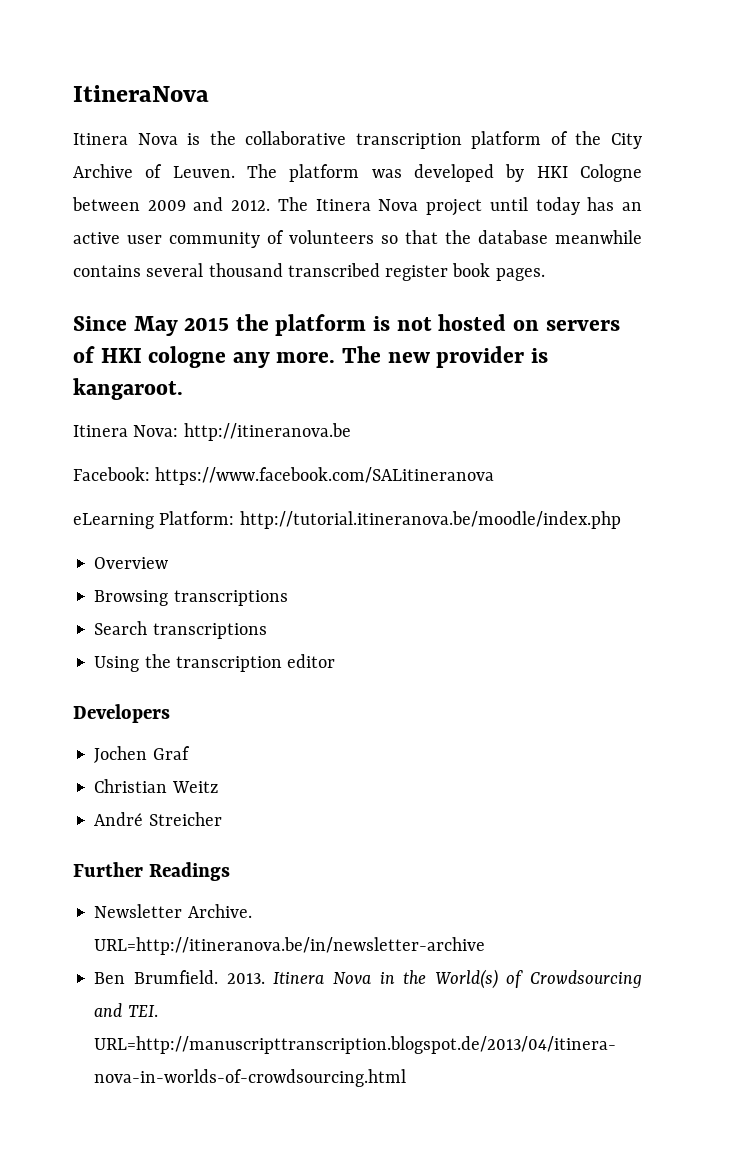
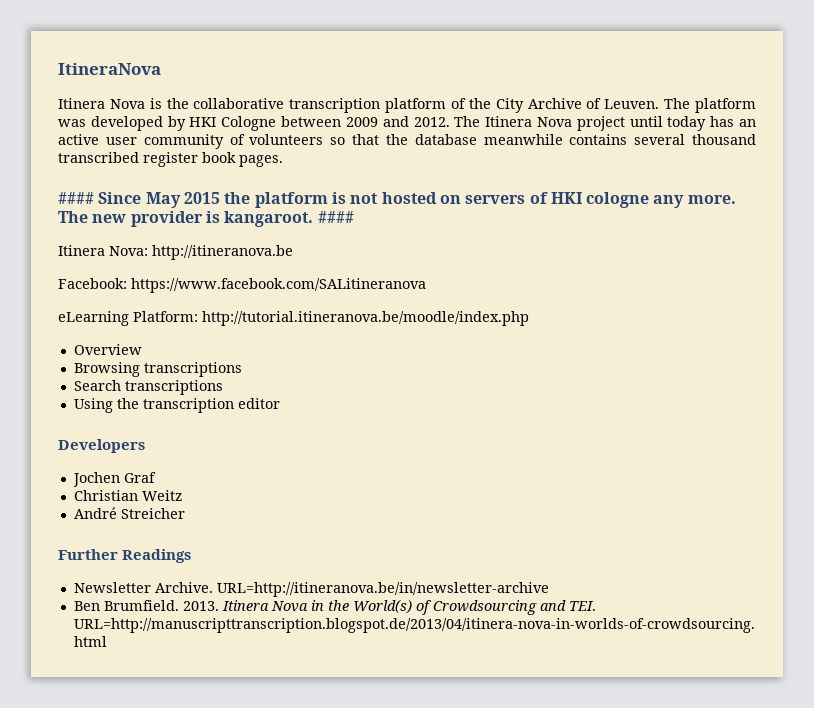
(545, 274) none -> [58,192,94,204] ####
(183, 389) none -> [317,211,354,223] ####

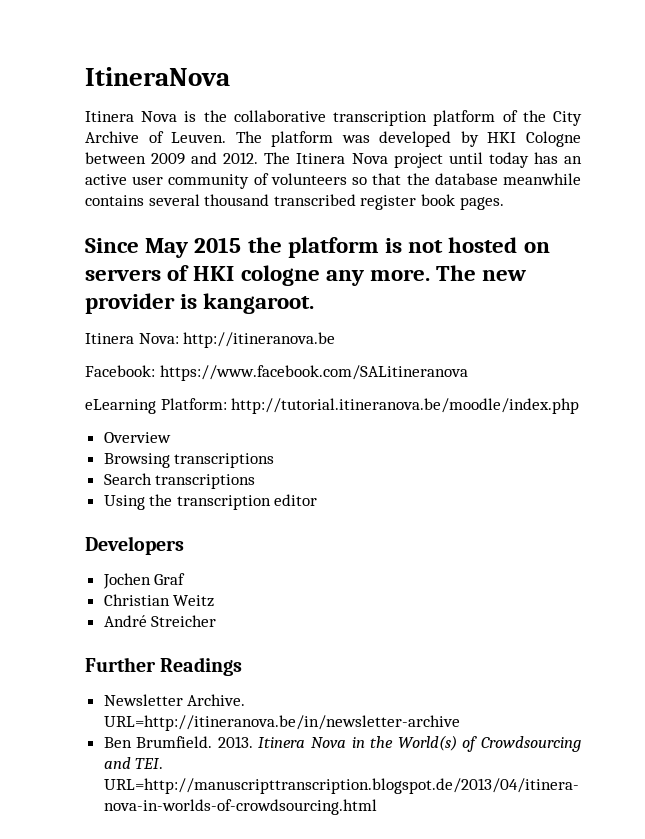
[58,192,94,204] #### -> (504, 203) none
[317,211,354,223] #### -> (315, 303) none

